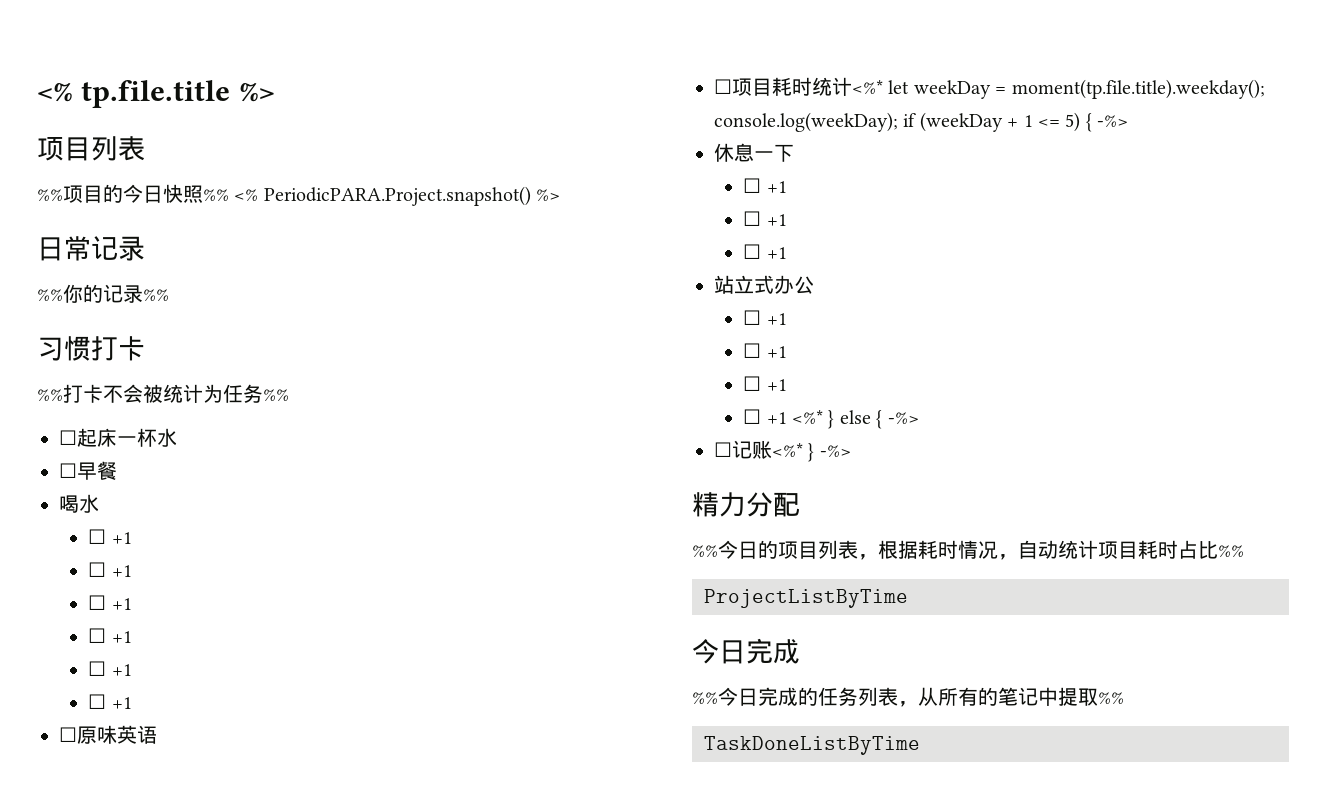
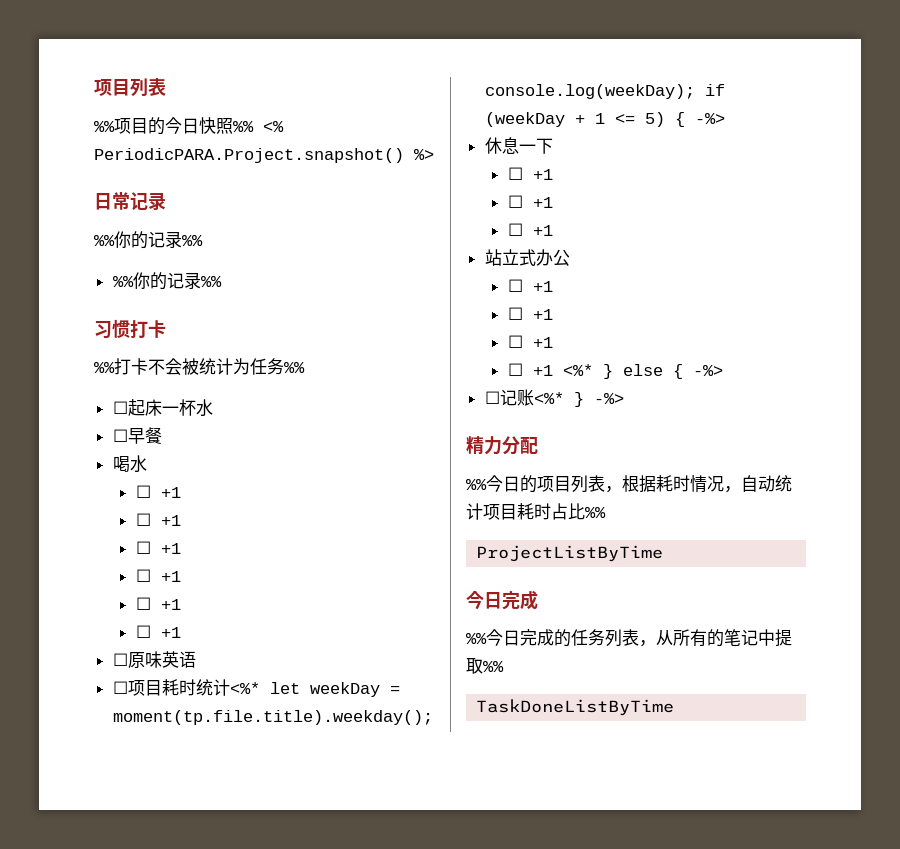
[37,80,275,108] <% tp.file.title %> // -> (94, 87) none
(169, 295) none -> [112,272,222,290] // %%你的记录%%

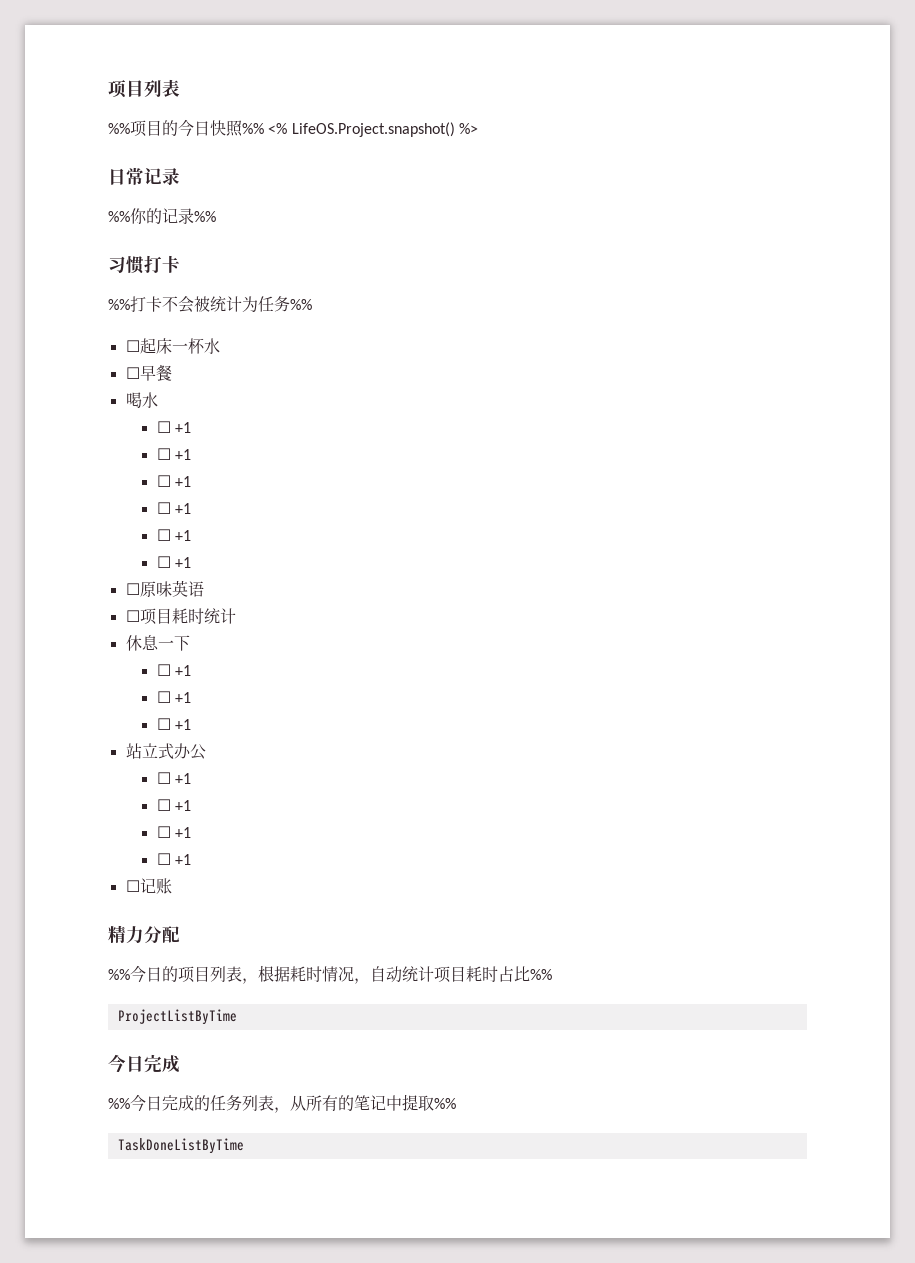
[94,148,404,163] PeriodicPARA.Project.snapshot() -> [291,122,455,137] LifeOS.Project.snapshot()
[112,272,222,290] // %%你的记录%% -> (216, 216) none
[229,682,400,697] [112,710,433,725] [484,84,725,99] [484,112,725,127] <%* let weekDay = moment(tp.file.title).weekday(); console.log(weekDay); if (weekDay + 1 <= 5) { -%> -> (236, 616) none
[562,364,723,379] <%* } else { -%> -> (192, 859) none
[533,392,624,407] <%* } -%> -> (172, 886) none

